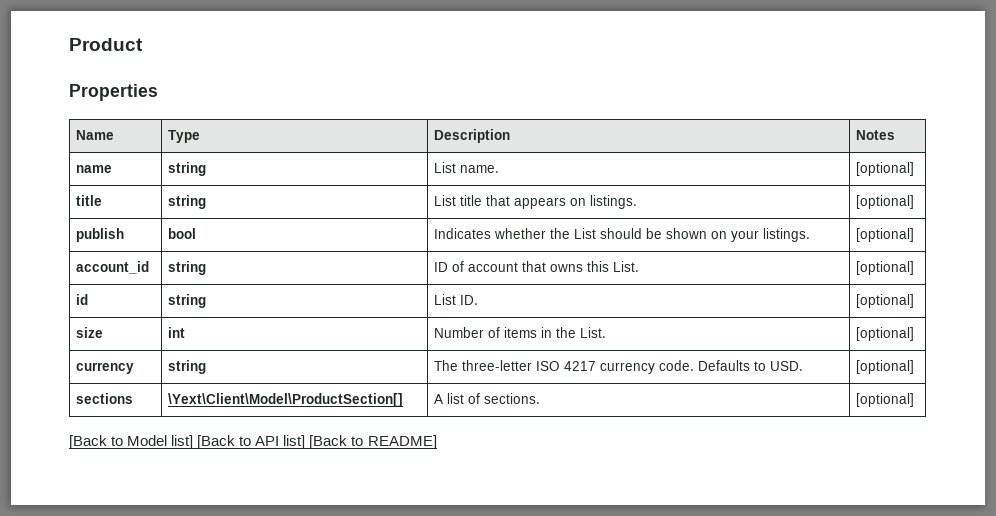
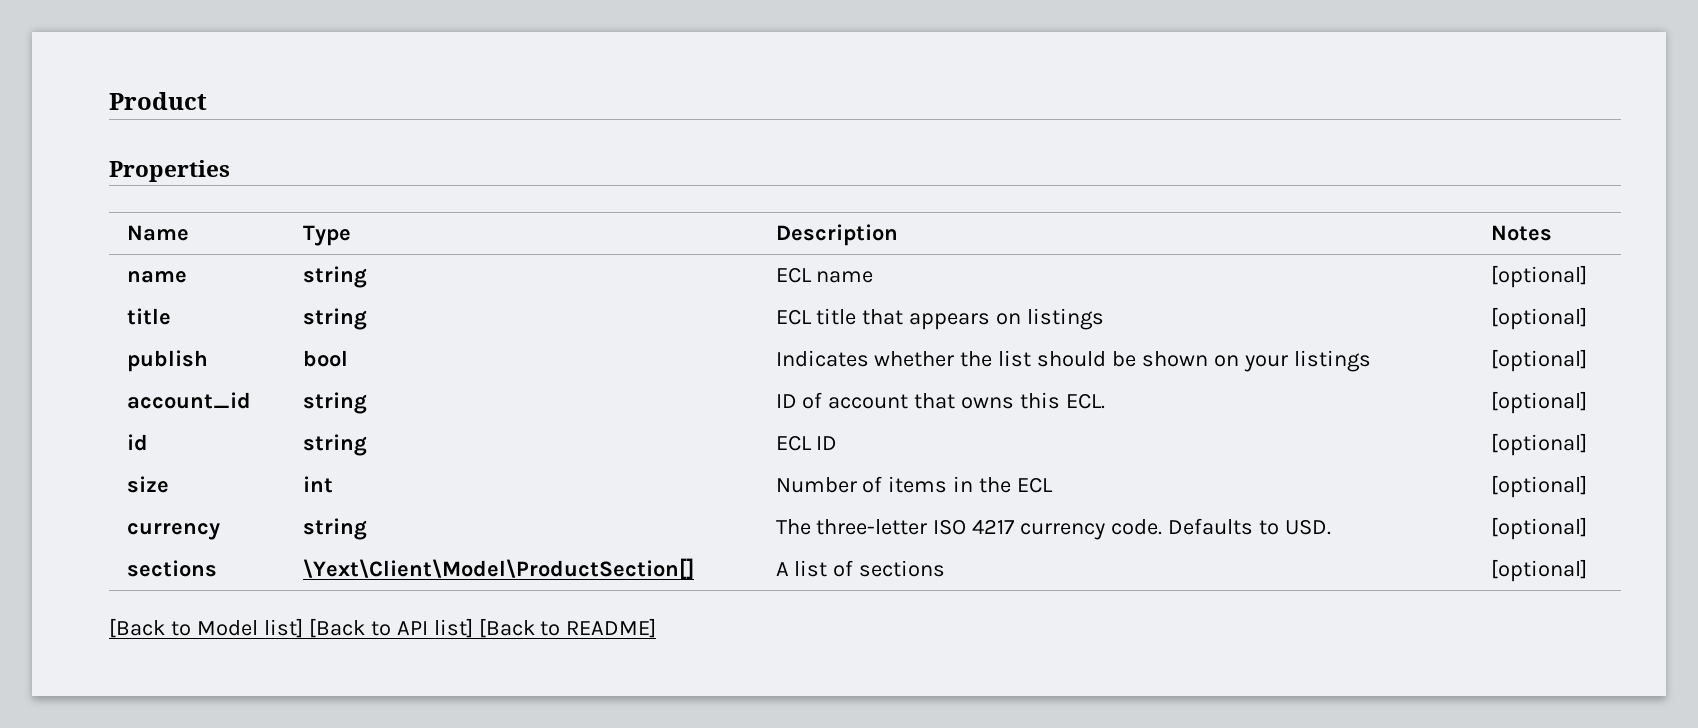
[433,162,499,173] List name. -> [775,267,874,283] ECL name
[433,195,456,206] List -> [775,309,812,325] ECL
[589,195,637,209] listings. -> [1027,308,1105,330] listings
[573,228,596,239] List -> [998,350,1032,367] list
[762,228,810,242] listings. -> [1293,350,1371,372] listings
[612,261,639,272] List. -> [1066,393,1106,409] ECL.
[433,294,478,305] List ID. -> [775,435,838,451] ECL ID
[579,327,606,338] List. -> [1017,477,1054,493] ECL
[483,393,540,404] sections. -> [859,560,946,577] sections

